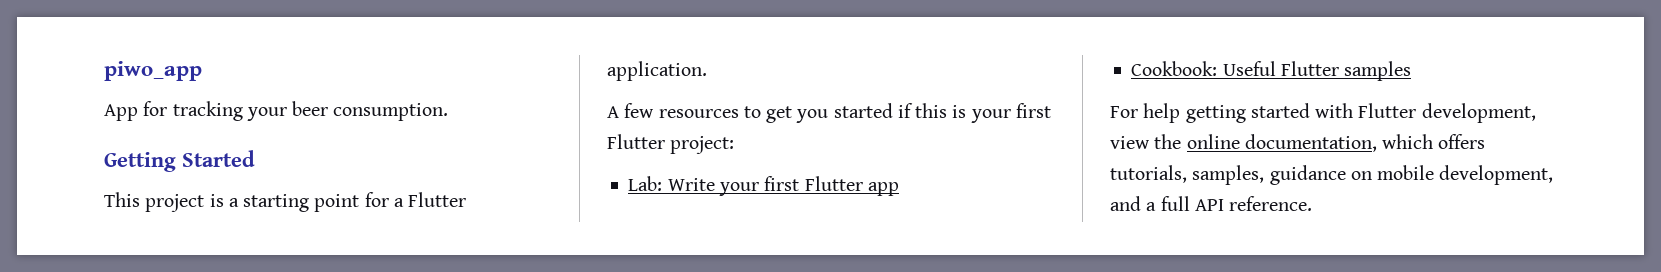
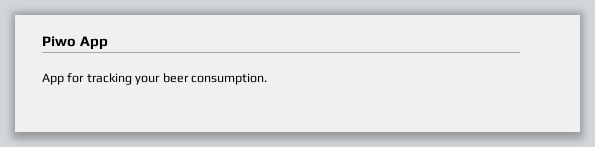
[104,61,202,81] piwo_app -> [42,36,108,50] Piwo App
[104,150,255,172] [104,192,467,212] [607,61,707,81] [607,103,1051,123] [607,134,735,154] [628,176,899,196] [1131,61,1412,81] [1110,103,1536,123] [1110,134,1486,152] [1110,165,1554,185] [1110,196,1313,211] // Getting Started // This project is a starting point for a Flutter application. // A few resources to get you started if this is your first Flutter project: // Lab: Write your first Flutter app // Cookbook: Useful Flutter samples // For help getting started with Flutter development, view the online documentation, which offers tutorials, samples, guidance on mobile development, and a full API reference. -> (267, 79) none

